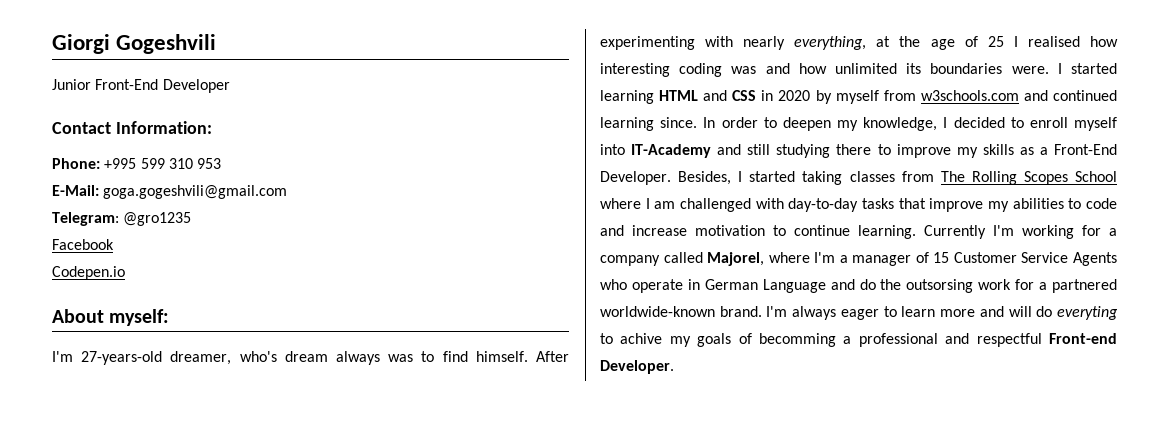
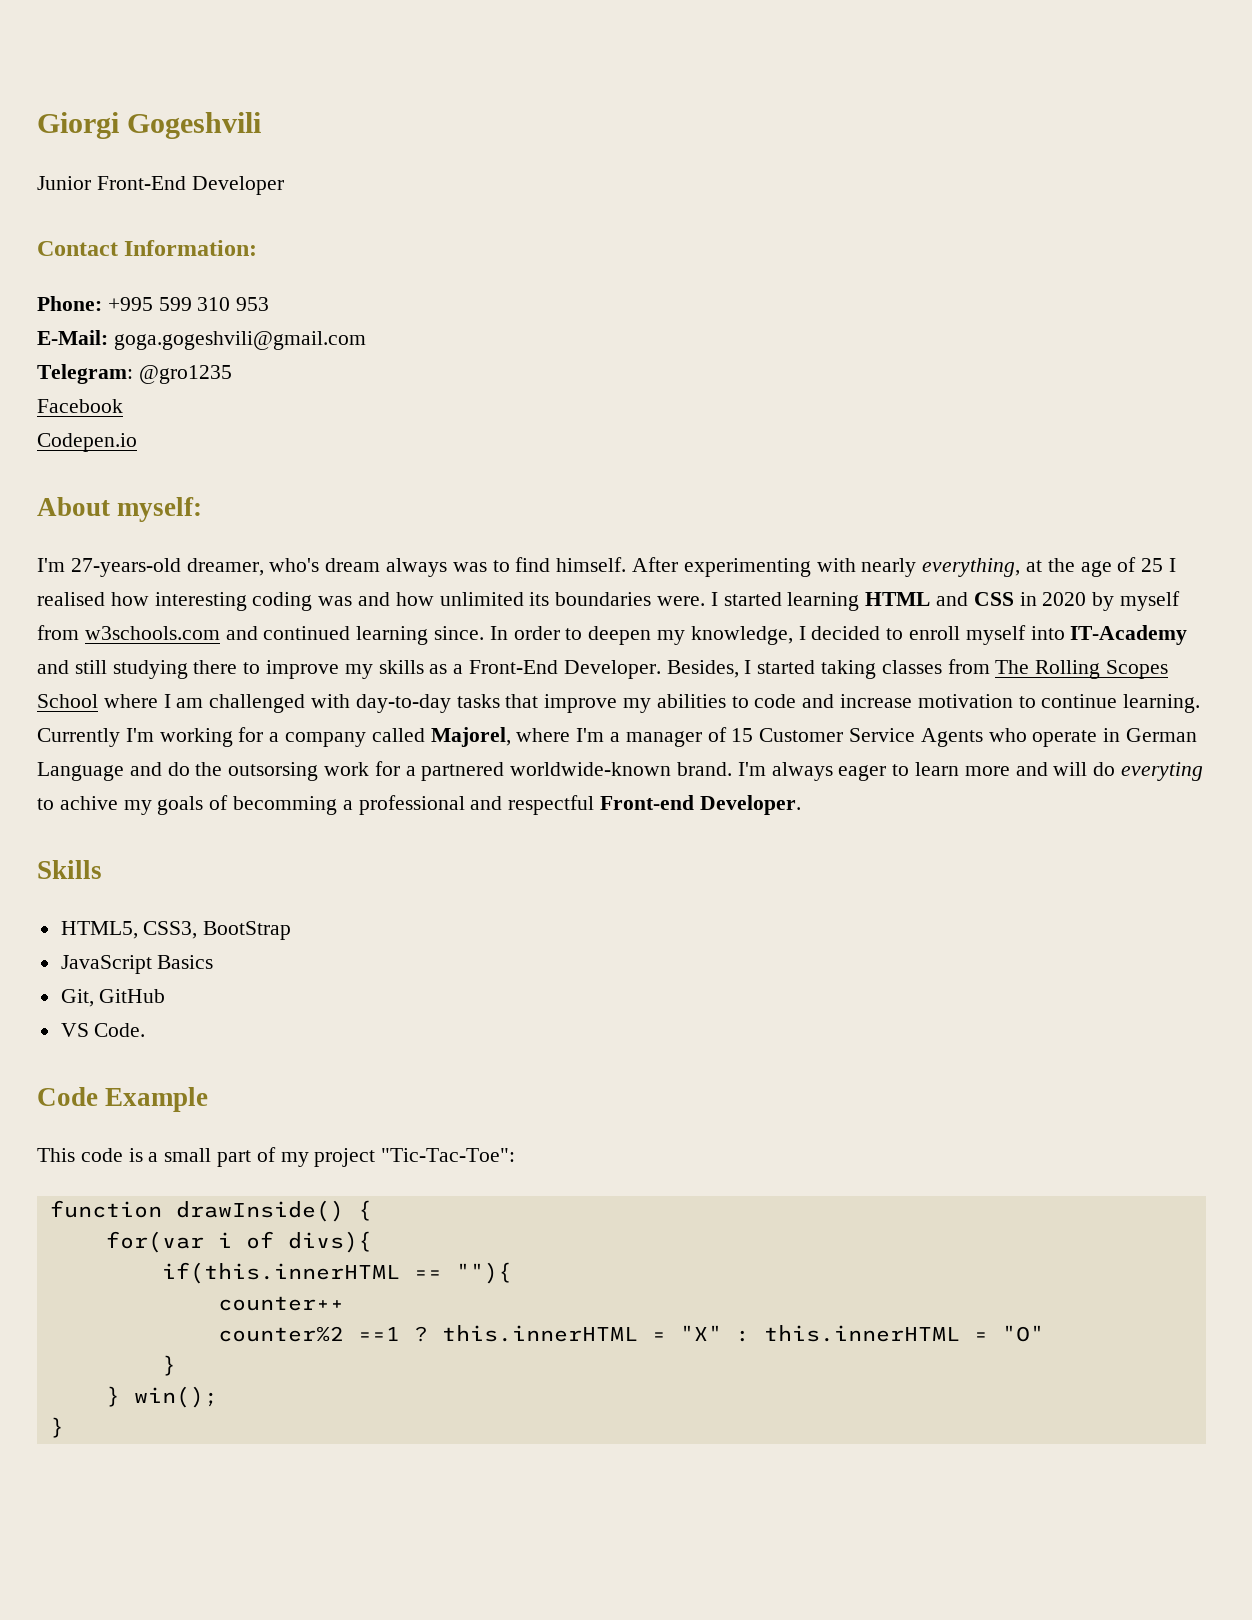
(674, 367) none -> [37,860,102,879] [60,921,292,940] [60,955,214,974] [60,989,166,1007] [60,1023,146,1037] [37,1087,209,1112] [37,1147,516,1167] [49,1200,372,1222] [105,1231,372,1253] [161,1262,512,1284] [217,1296,344,1311] [217,1325,1044,1342] [161,1355,176,1376] [105,1386,218,1408] [49,1417,64,1438] // Skills // HTML5, CSS3, BootStrap // JavaScript Basics // Git, GitHub // VS Code. // Code Example // This code is a small part of my project "Tic-Tac-Toe": // function drawInside() { // for(var i of divs){ // if(this.innerHTML == ""){ // counter++ // counter%2 ==1 ? this.innerHTML = "X" : this.innerHTML = "O" // } // } win(); // }

